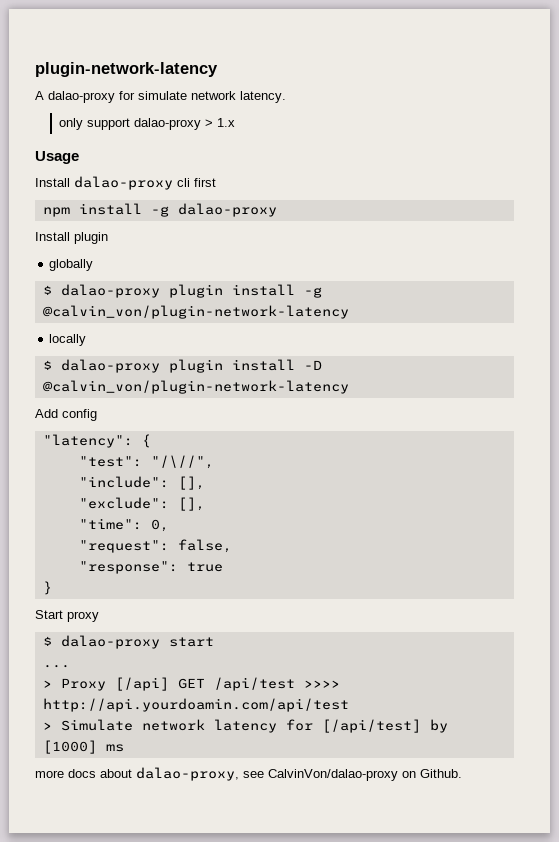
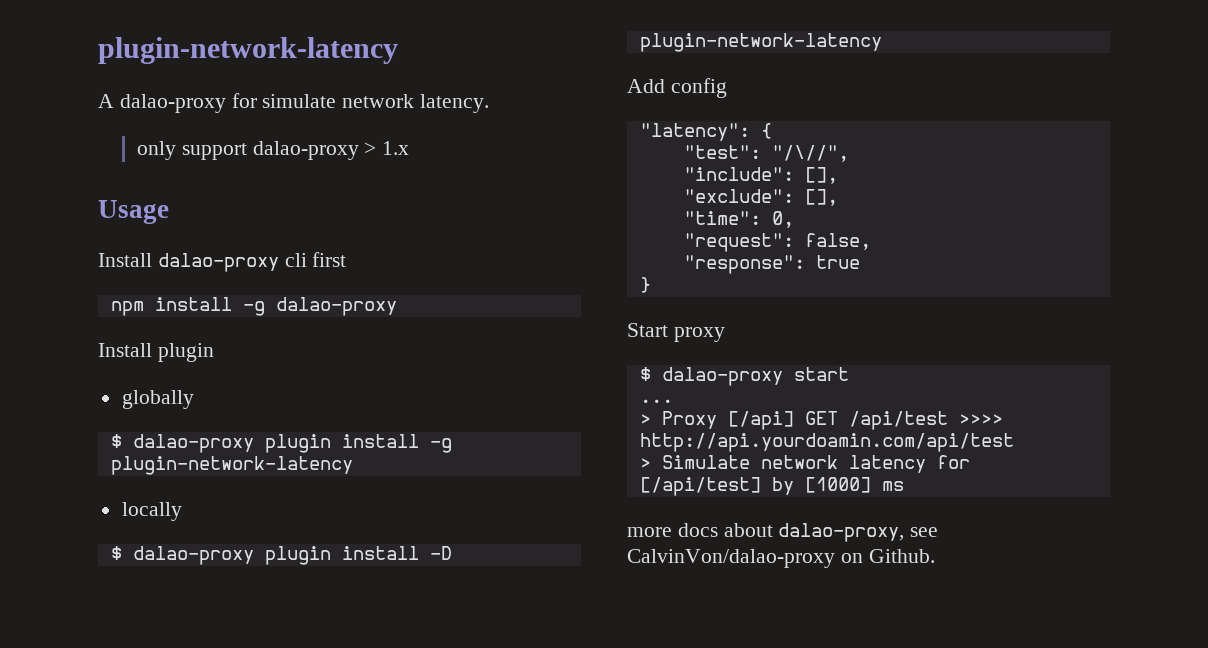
[42,305,349,319] @calvin_von/plugin-network-latency -> [110,456,353,475] plugin-network-latency
[42,380,349,394] @calvin_von/plugin-network-latency -> [639,33,882,52] plugin-network-latency

